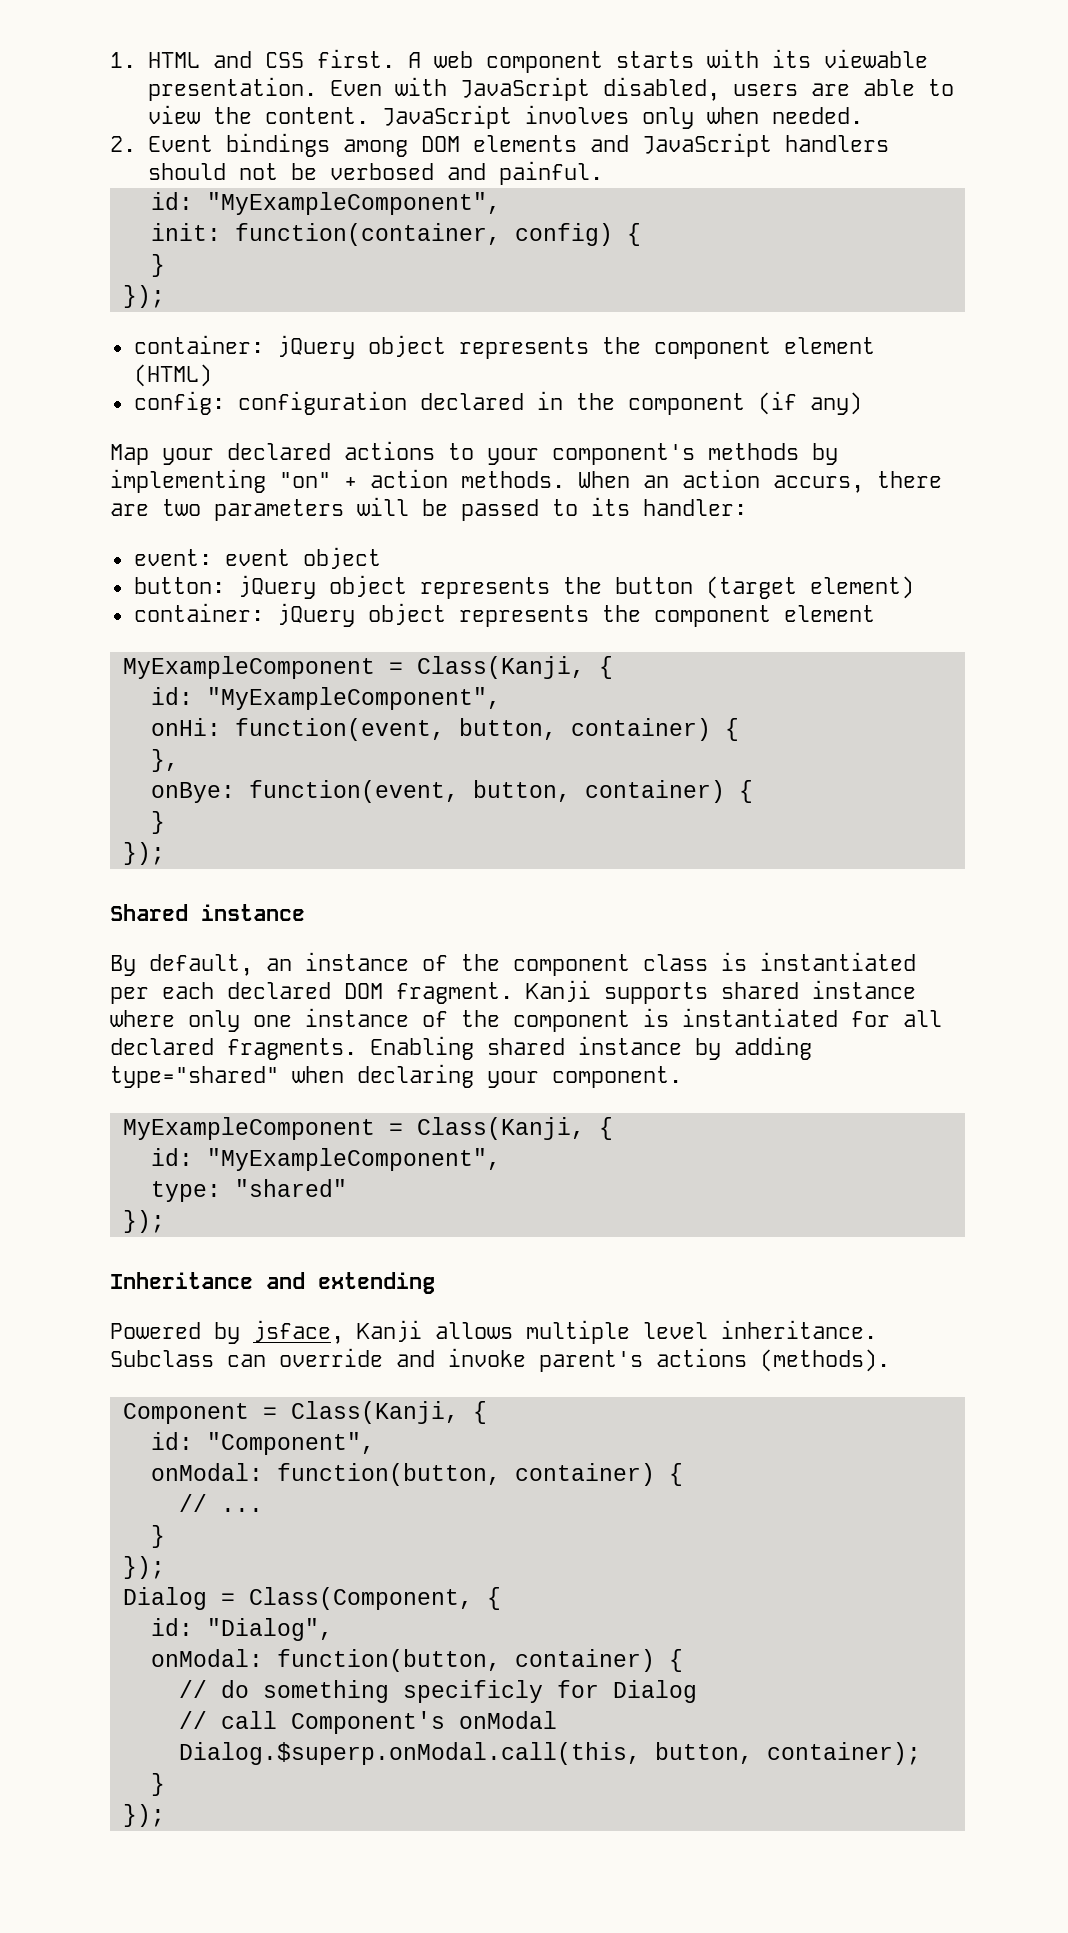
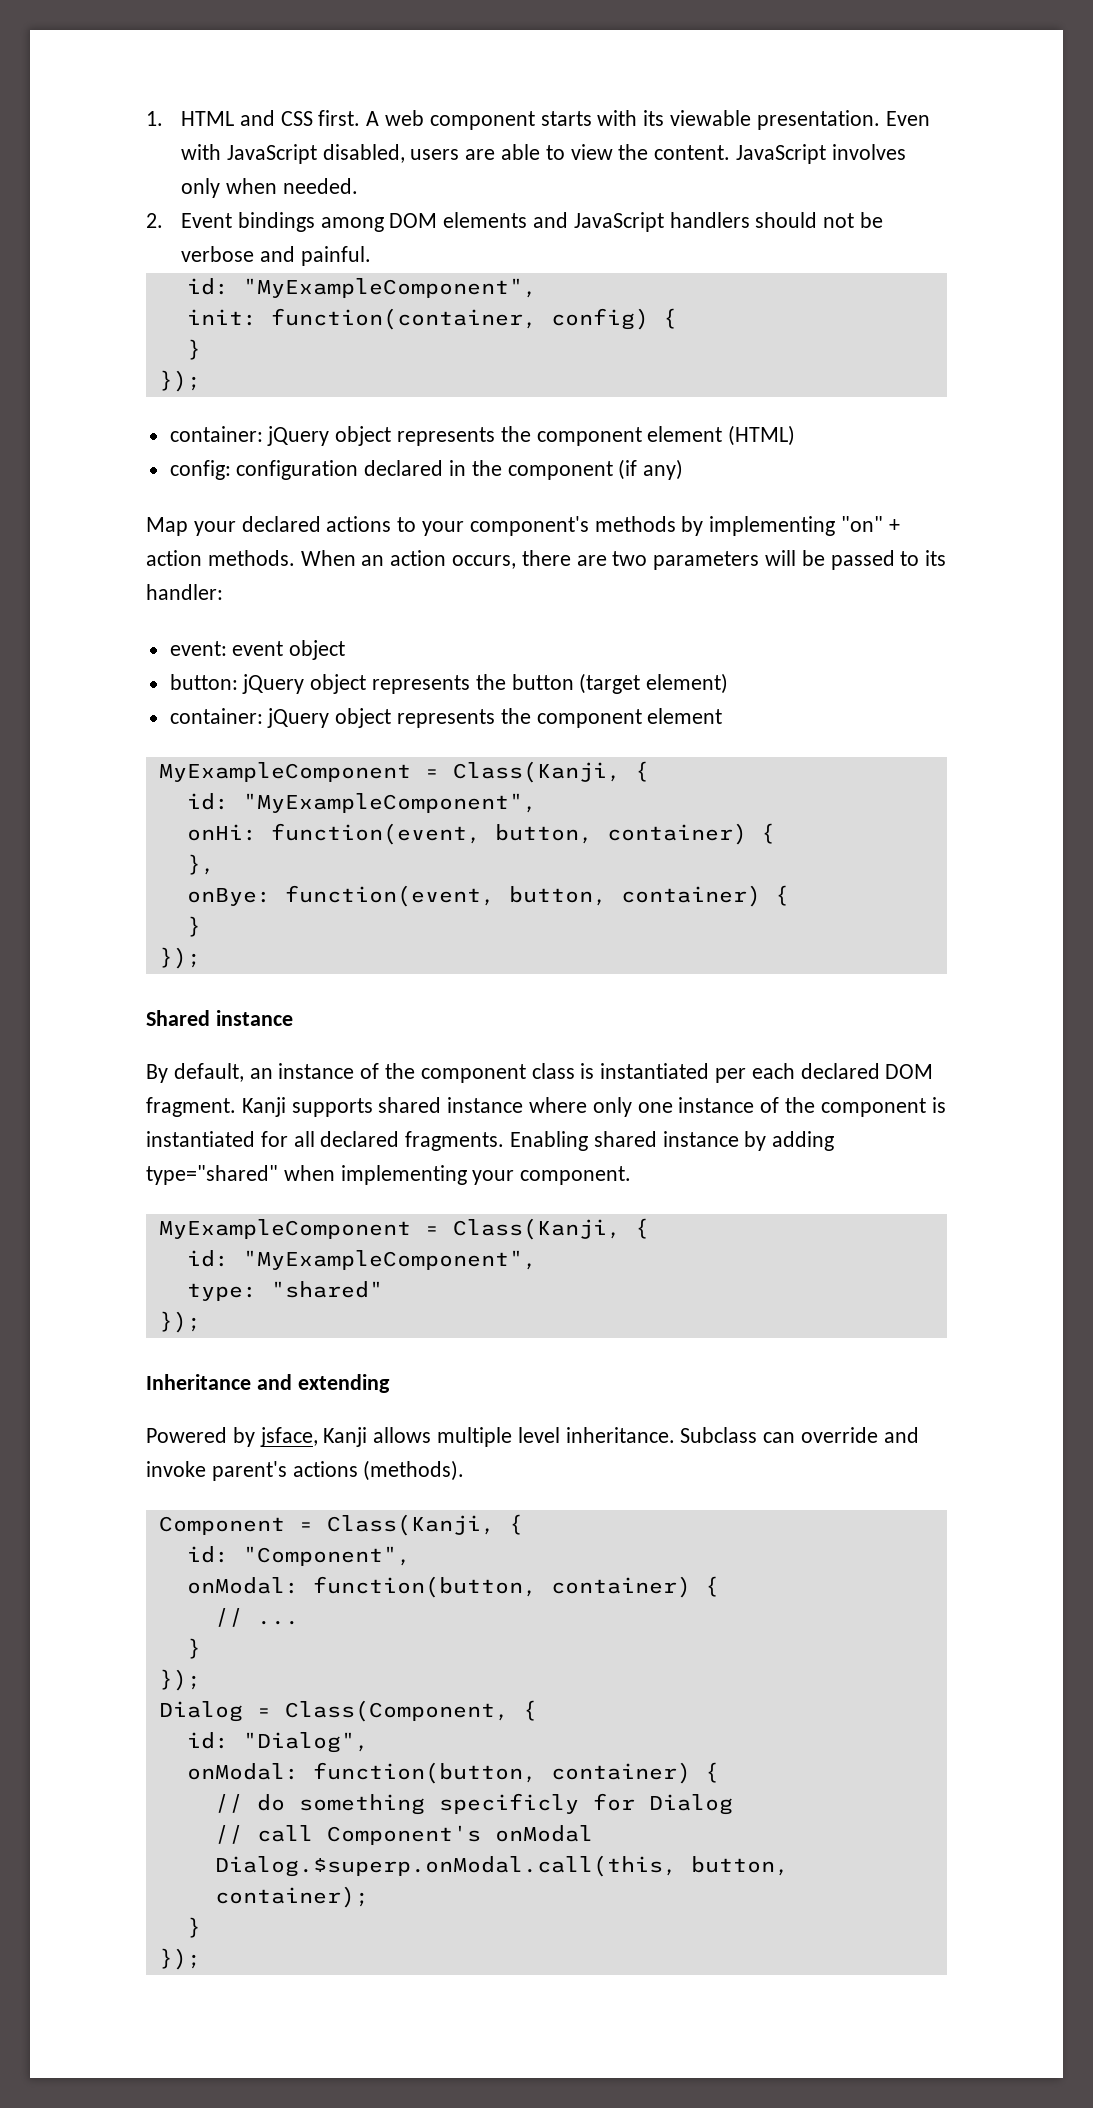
[330,163,435,180] verbosed -> [181,246,255,262] verbose
[773,475,864,493] accurs, -> [452,555,517,569] occurs,
[357,1064,474,1088] declaring -> [340,1165,467,1185] implementing

